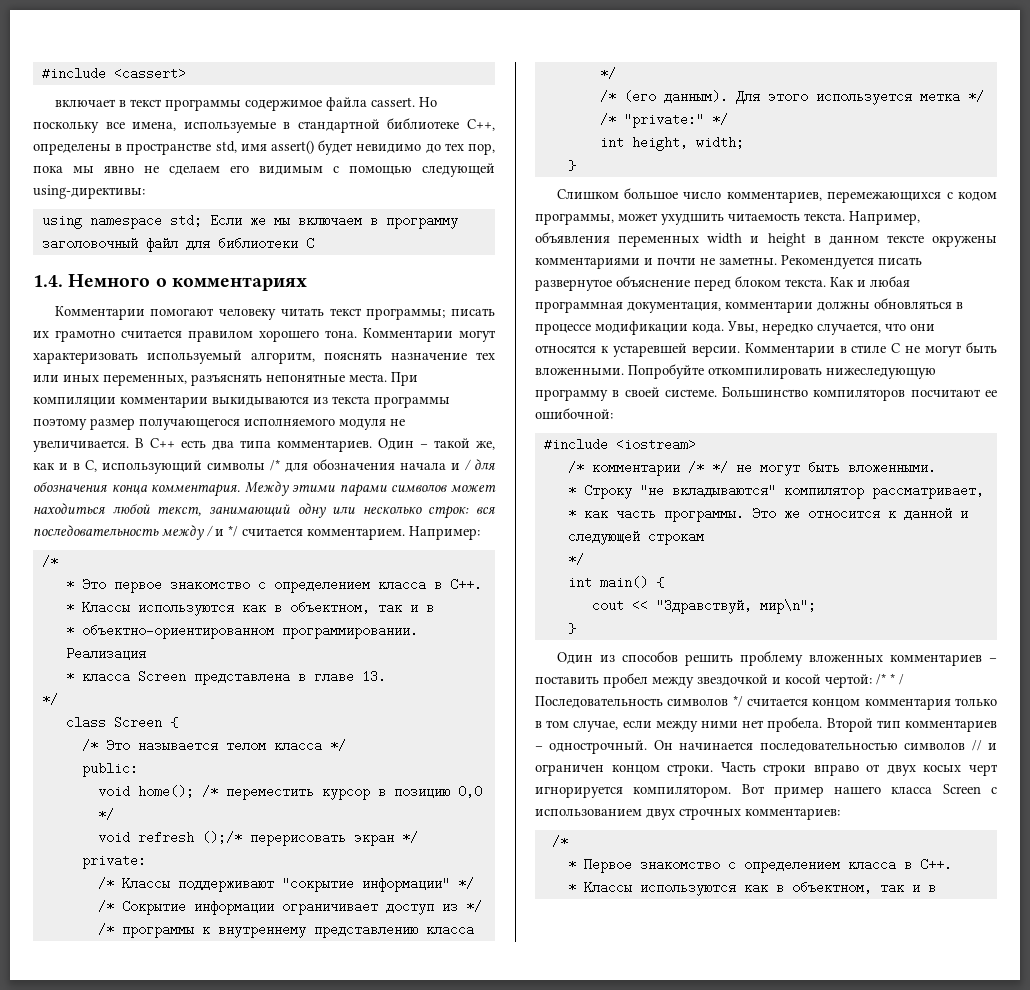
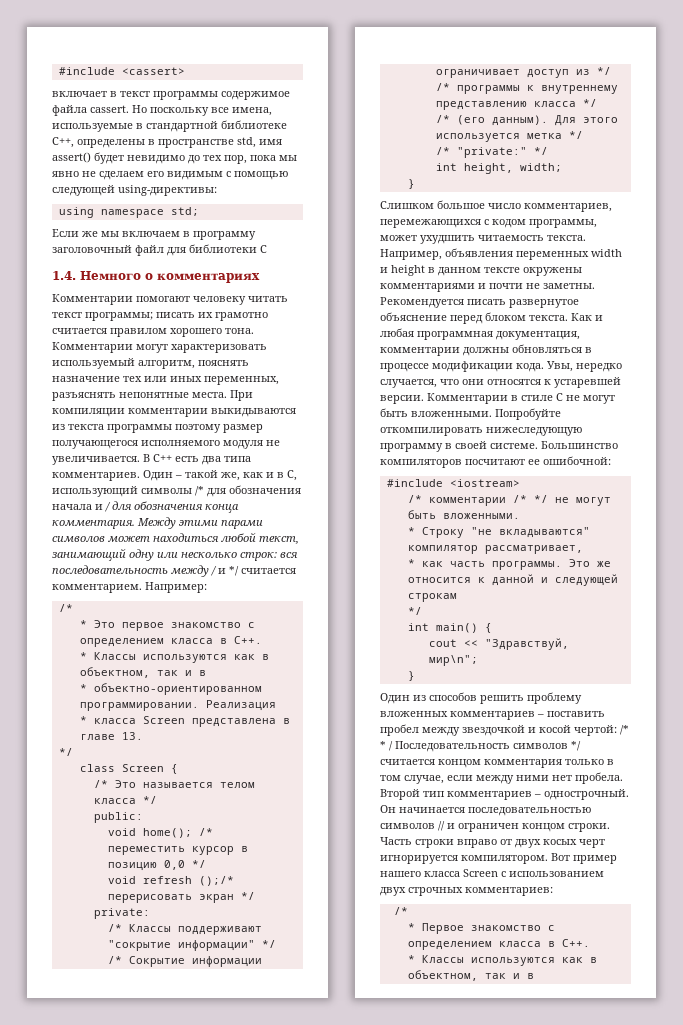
(202, 220) none -> (199, 211) //

